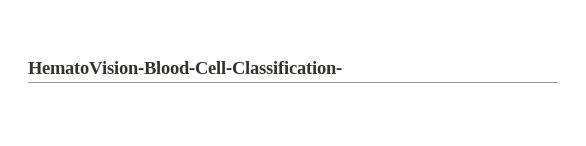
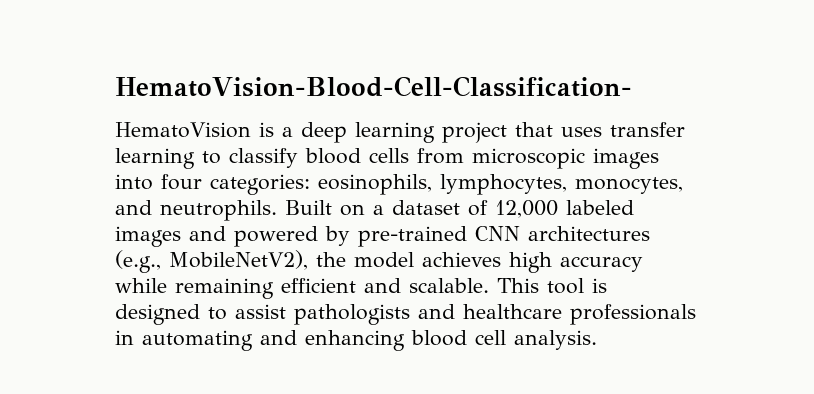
(342, 67) none -> [115,122,685,143] [115,148,659,169] [115,174,683,195] [115,200,634,221] [115,226,650,247] [115,250,643,273] [115,278,607,299] [115,304,696,325] [115,330,597,351] // HematoVision is a deep learning project that uses transfer learning to classify blood cells from microscopic images into four categories: eosinophils, lymphocytes, monocytes, and neutrophils. Built on a dataset of 12,000 labeled images and powered by pre-trained CNN architectures (e.g., MobileNetV2), the model achieves high accuracy while remaining efficient and scalable. This tool is designed to assist pathologists and healthcare professionals in automating and enhancing blood cell analysis.

